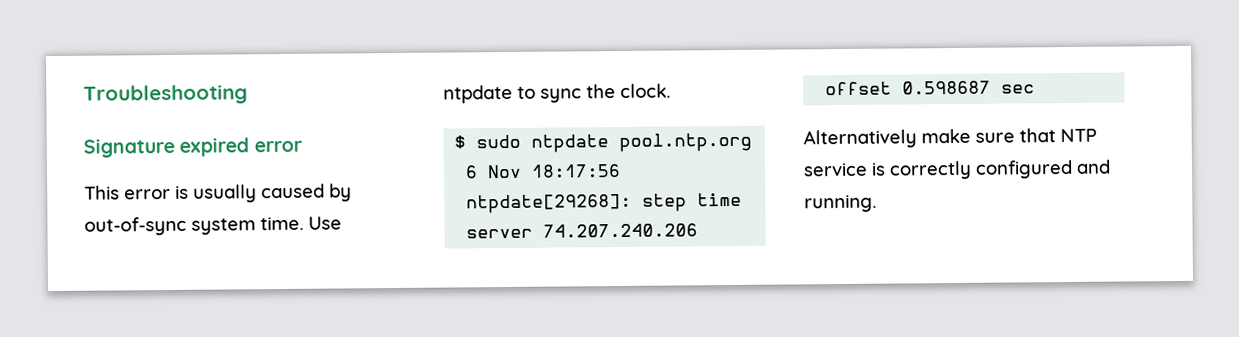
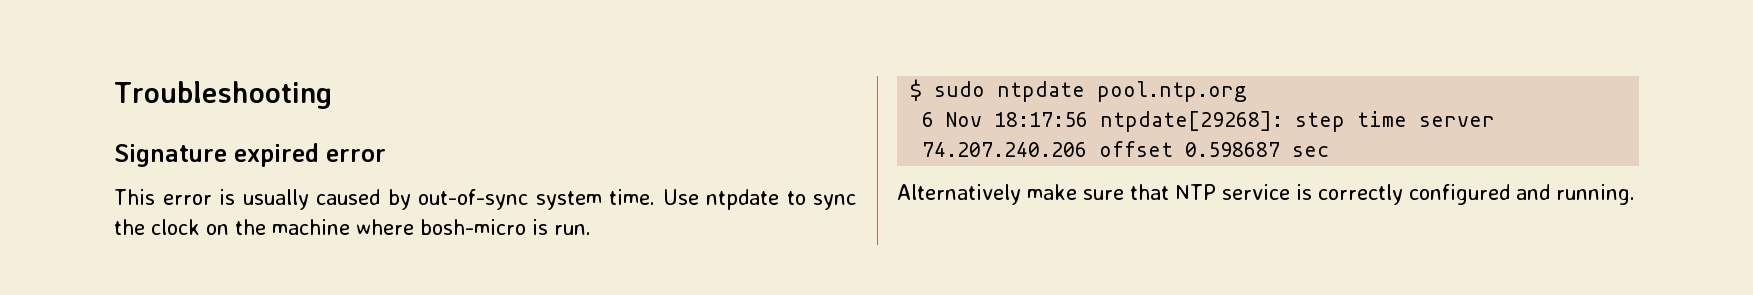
[620,83,671,98] clock. -> [151,219,591,235] clock on the machine where bosh-micro is run.

